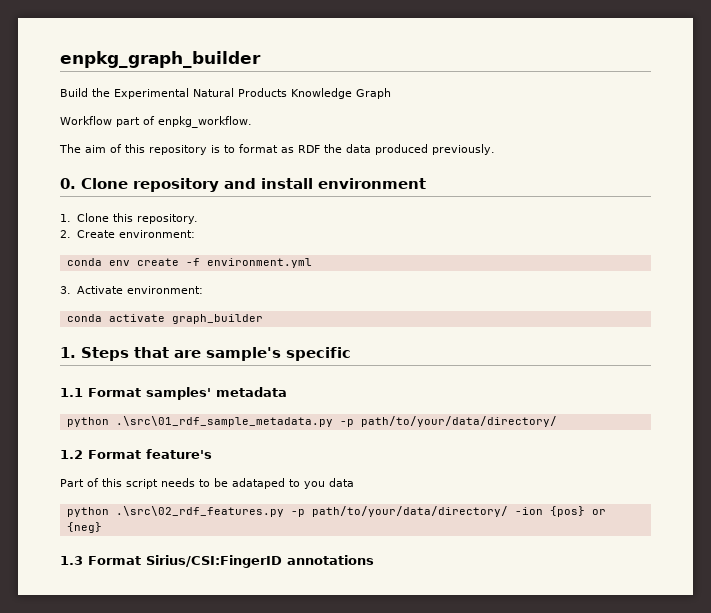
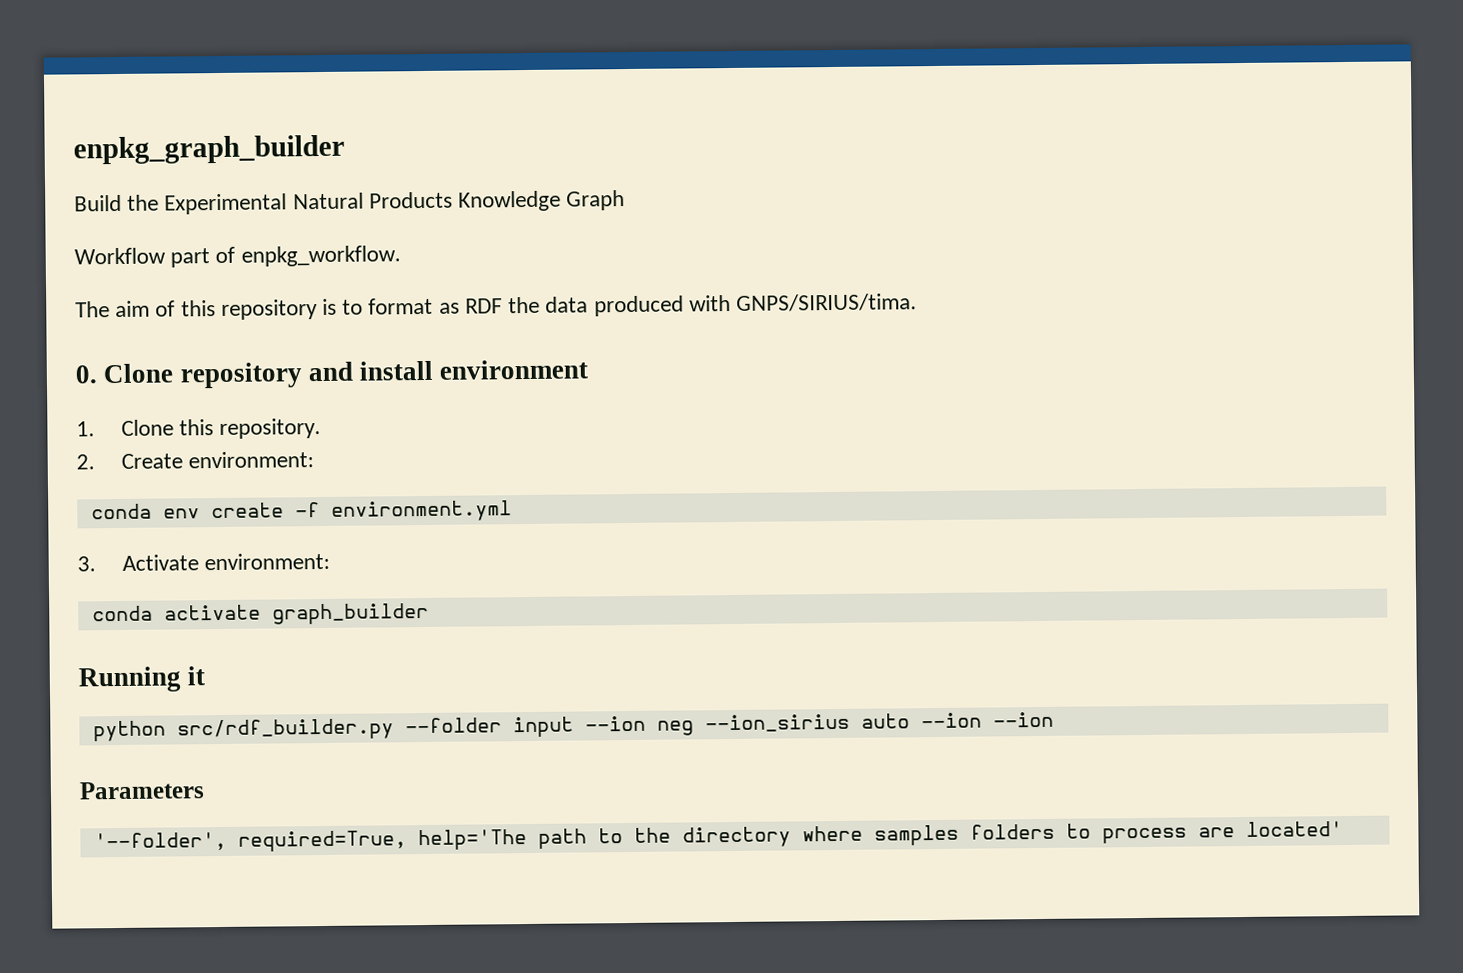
[432,144,495,155] previously. -> [688,293,917,312] with GNPS/SIRIUS/tima.
[60,347,351,361] [60,387,287,400] [66,416,557,427] [60,449,212,459] [60,478,354,489] [66,506,606,517] [66,522,102,533] [60,555,374,568] 1. Steps that are sample's specific // 1.1 Format samples' metadata // python .\src\01_rdf_sample_metadata.py -p path/to/your/data/directory/ // 1.2 Format feature's // Part of this script needs to be adataped to you data // python .\src\02_rdf_features.py -p path/to/your/data/directory/ -ion {pos} or {neg} // 1.3 Format Sirius/CSI:FingerID annotations -> [78,666,206,693] [92,711,1054,742] [79,781,205,800] [93,821,1343,852] Running it // python src/rdf_builder.py --folder input --ion neg --ion_sirius auto --ion --ion // Parameters // '--folder', required=True, help='The path to the directory where samples folders to process are located'

